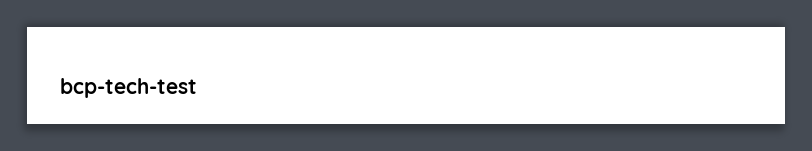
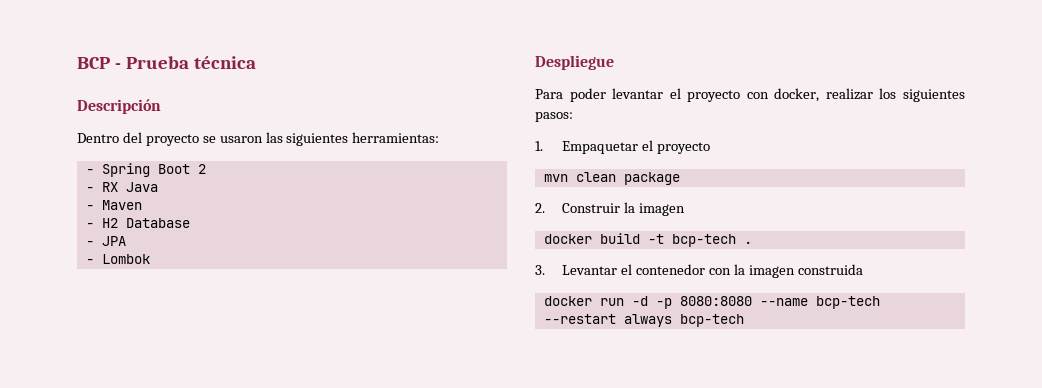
[60,78,197,98] bcp-tech-test -> [77,56,256,69] [77,99,161,114] [77,132,440,146] [85,163,206,177] [85,182,158,192] [85,200,142,210] [85,218,190,228] [85,236,126,246] [85,254,150,264] [535,55,614,70] [535,88,965,102] [535,112,573,122] [535,140,711,154] [543,172,680,185] [535,202,686,216] [543,233,752,247] [535,264,863,278] [543,296,880,309] [543,314,744,327] BCP - Prueba técnica // Descripción // Dentro del proyecto se usaron las siguientes herramientas: // - Spring Boot 2 // - RX Java // - Maven // - H2 Database // - JPA // - Lombok // Despliegue // Para poder levantar el proyecto con docker, realizar los siguientes pasos: // 1. Empaquetar el proyecto // mvn clean package // 2. Construir la imagen // docker build -t bcp-tech . // 3. Levantar el contenedor con la imagen construida // docker run -d -p 8080:8080 --name bcp-tech --restart always bcp-tech

